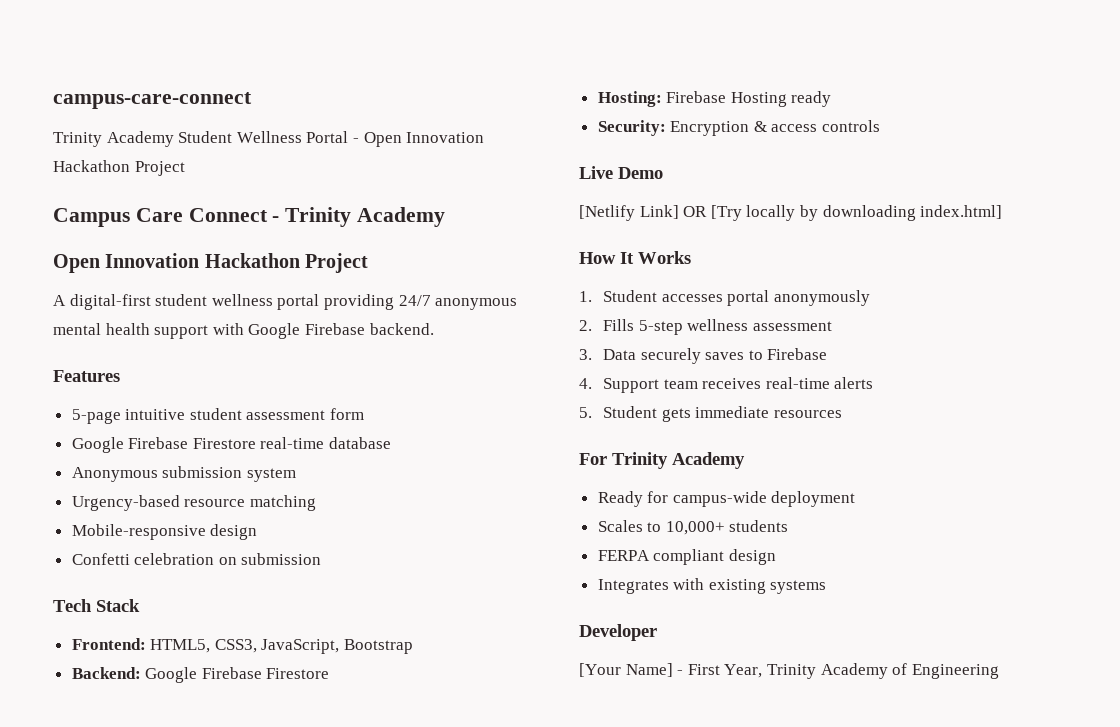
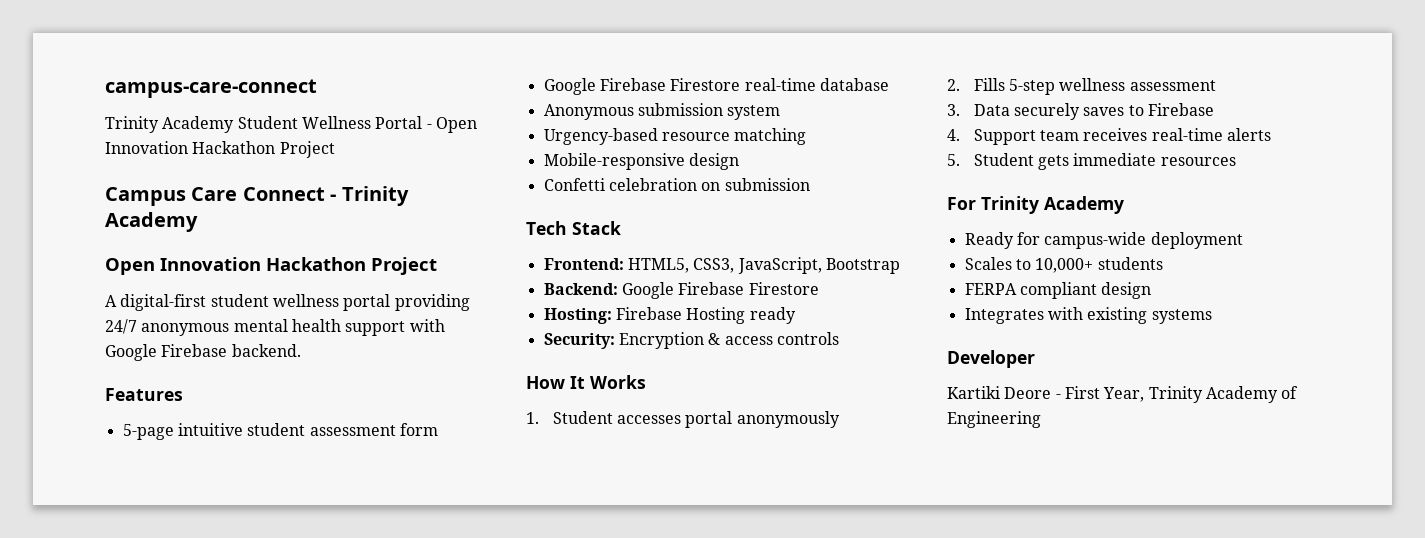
[579,166,663,179] [579,205,1003,221] // Live Demo // [Netlify Link] OR [Try locally by downloading index.html] -> (839, 338) none
[579,663,673,677] [Your Name] -> [947,386,1052,399] Kartiki Deore

